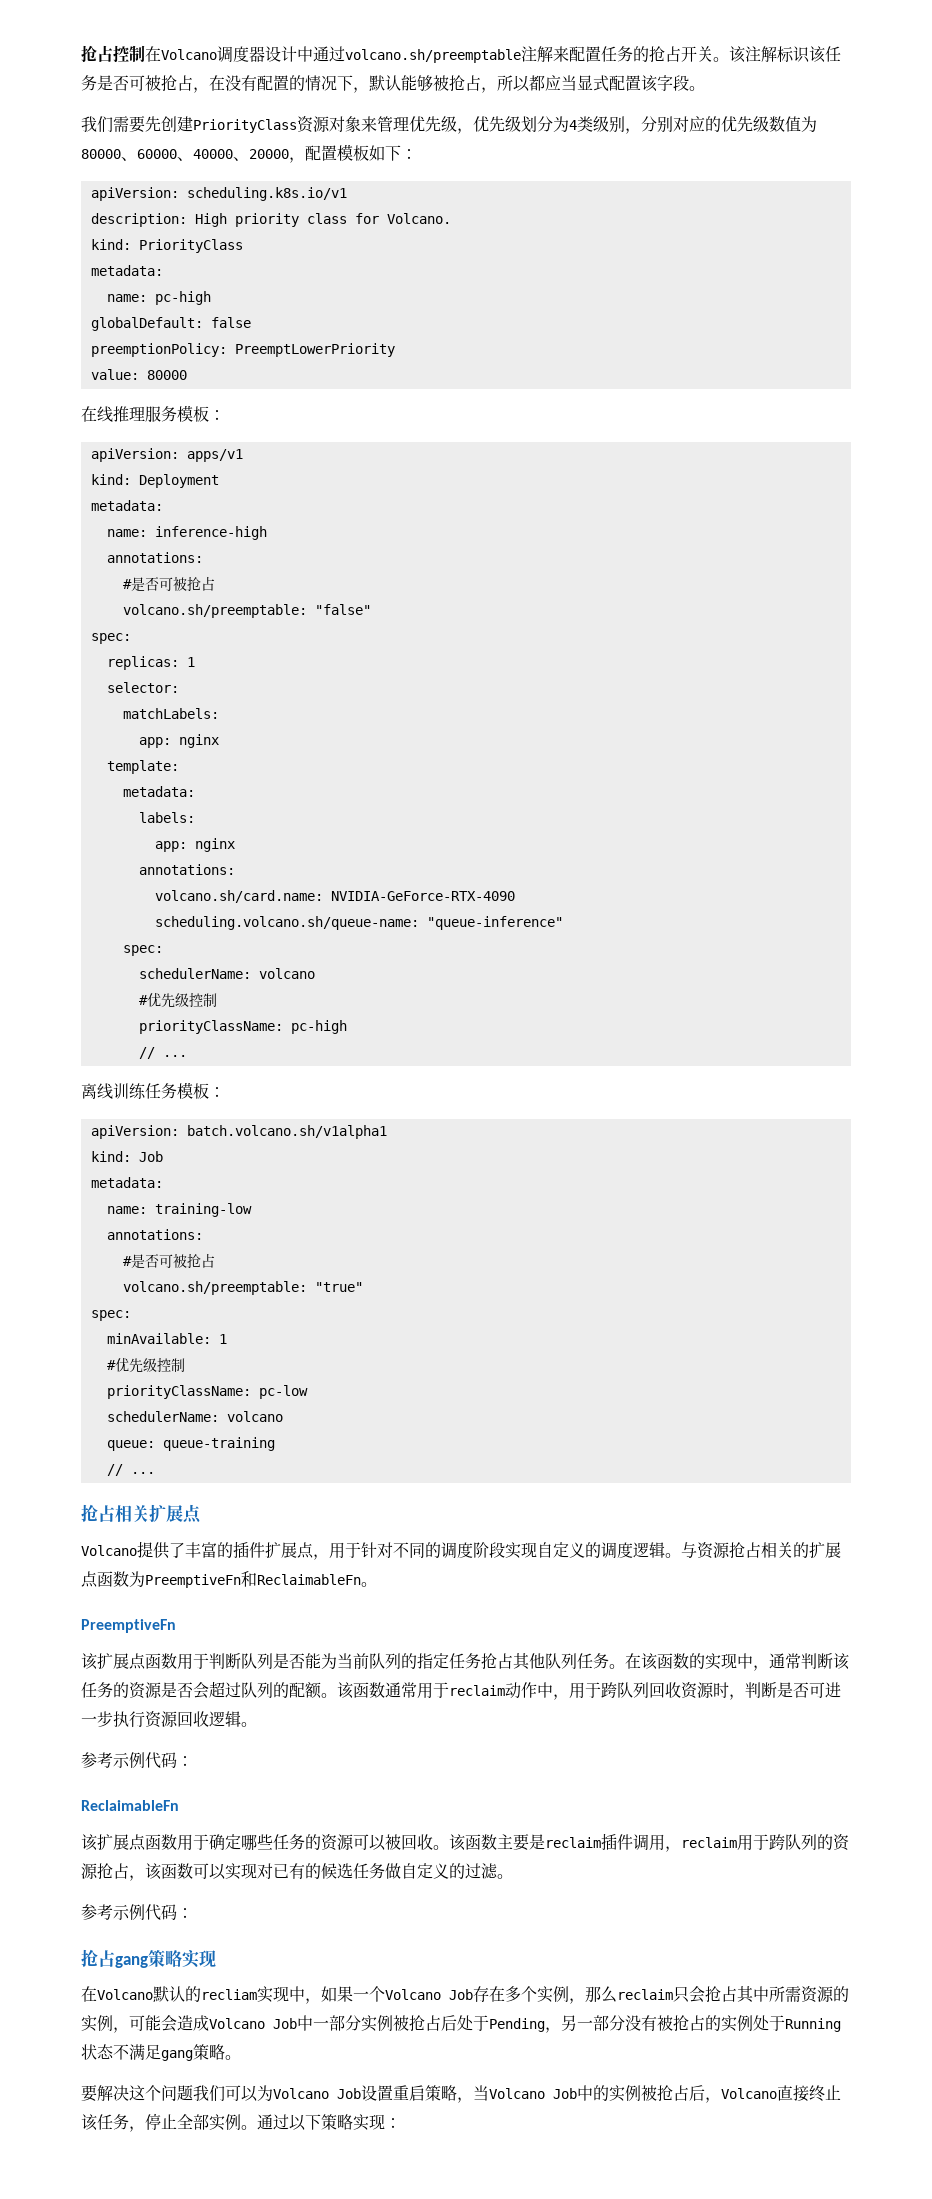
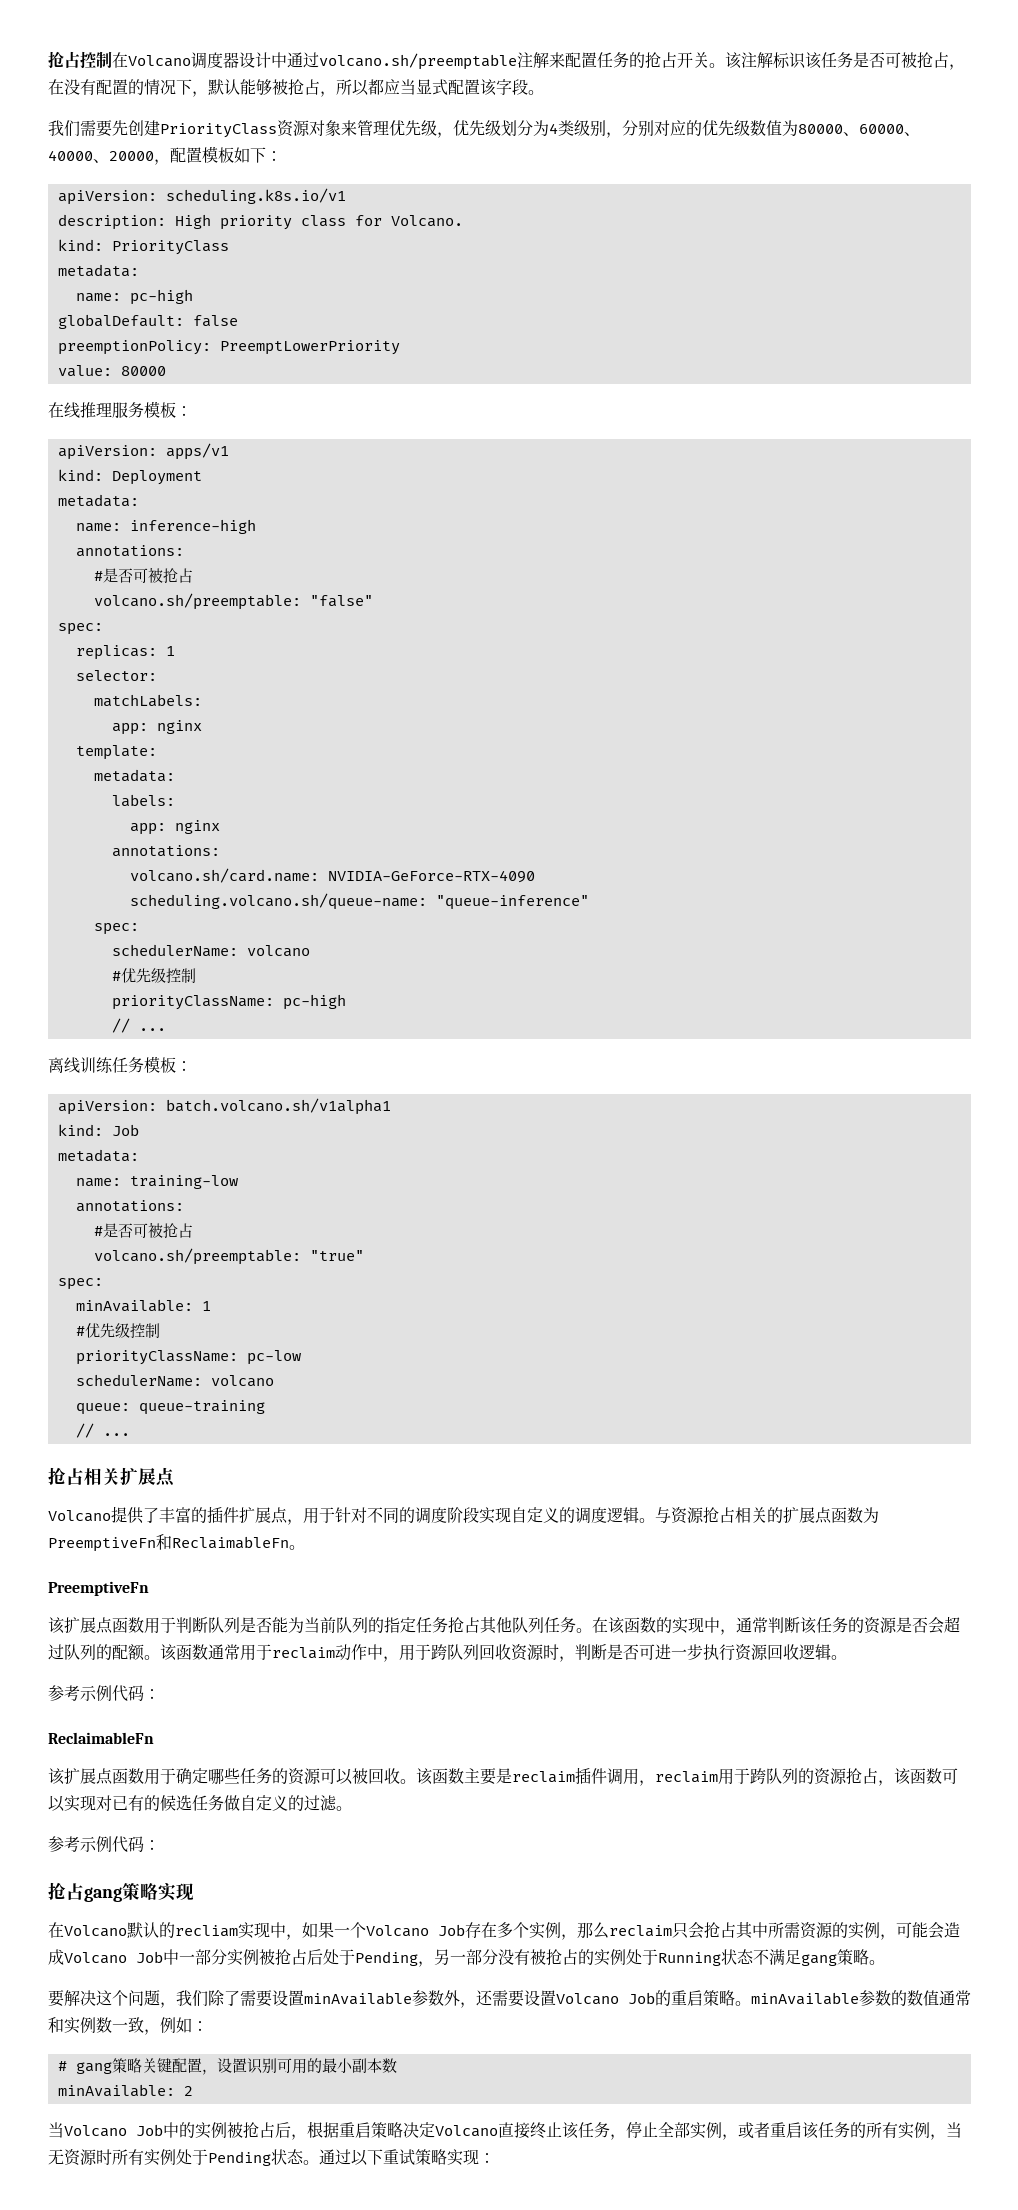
[193,2085,473,2103] 我们可以为Volcano Job设置重启策略， -> [160,1990,971,2008] [48,2017,208,2035] [57,2058,397,2075] [57,2084,193,2097] ，我们除了需要设置minAvailable参数外，还需要设置Volcano Job的重启策略。minAvailable参数的数值通常和实例数一致，例如： // # gang策略关键配置，设置识别可用的最小副本数 // minAvailable: 2 //
(721, 2100) none -> [307,2121,435,2138] 根据重启策略决定
(241, 2122) none -> [722,2122,962,2140] [48,2149,304,2166] ，或者重启该任务的所有实例，当无资源时所有实例处于Pending状态
(321, 2122) none -> [383,2149,415,2165] 重试

